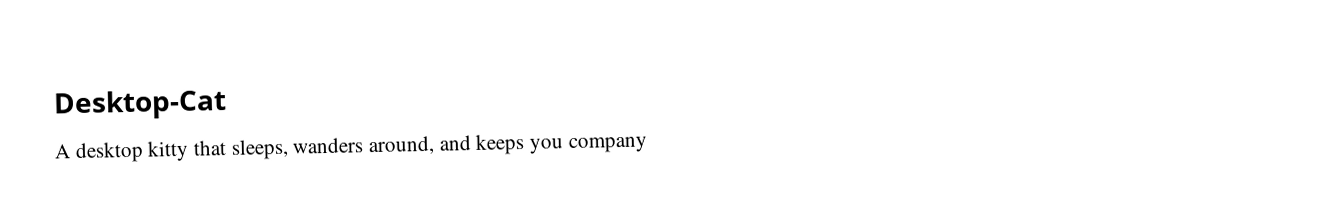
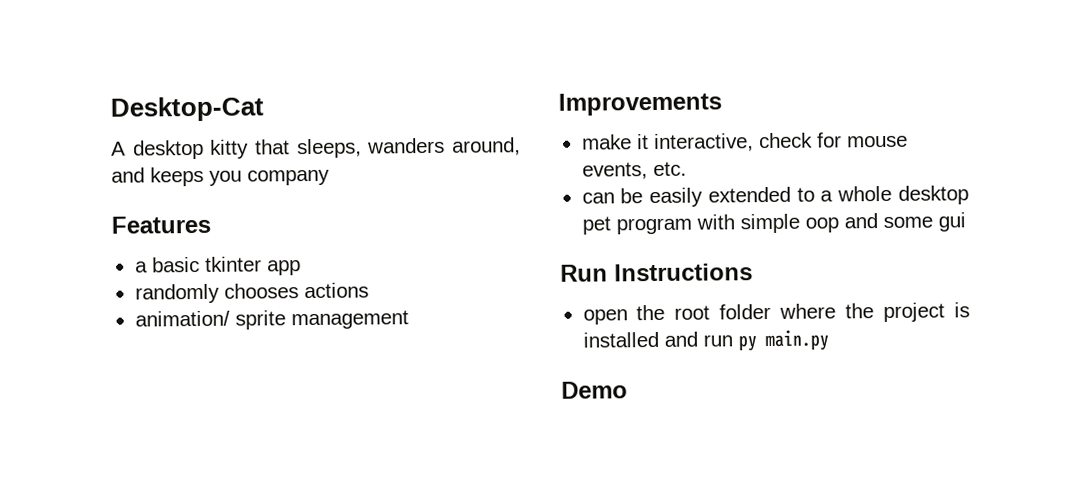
(648, 145) none -> [111,215,211,234] [134,256,301,276] [134,282,369,304] [134,310,409,330] [558,92,722,116] [581,132,908,153] [581,161,687,180] [581,185,969,208] [581,212,966,235] [560,263,753,282] [582,302,970,325] [582,329,829,352] [561,381,628,399] // Features // a basic tkinter app // randomly chooses actions // animation/ sprite management // Improvements // make it interactive, check for mouse events, etc. // can be easily extended to a whole desktop pet program with simple oop and some gui // Run Instructions // open the root folder where the project is installed and run py main.py // Demo

